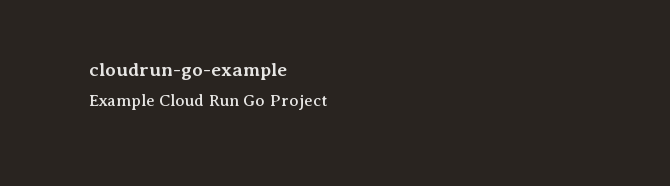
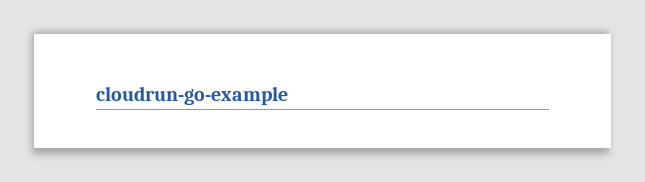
[89,94,328,110] // Example Cloud Run Go Project -> (288, 95) none

